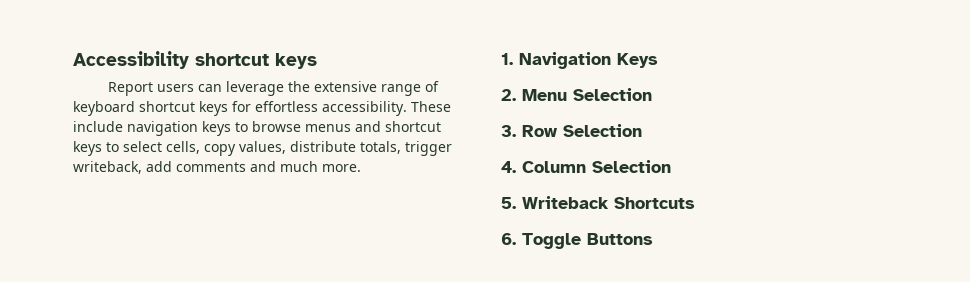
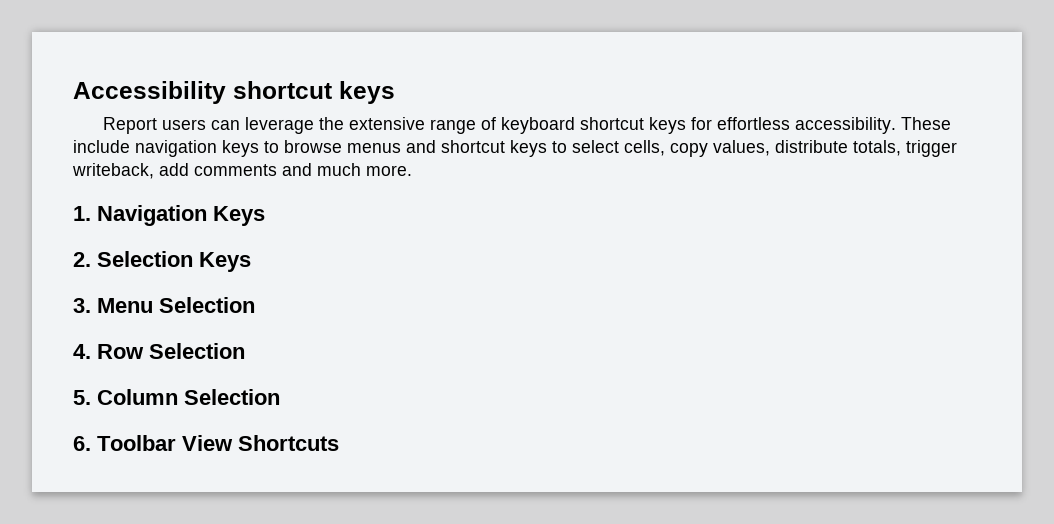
(516, 95) none -> [97,251,251,272] [73,298,91,313] Selection Keys // 3.
[501,125,516,137] 3. -> [73,344,91,359] 4.
[501,161,516,173] 4. -> [73,390,91,405] 5.
[501,196,695,209] [501,233,653,249] 5. Writeback Shortcuts // 6. Toggle Buttons -> [73,435,339,451] 6. Toolbar View Shortcuts

